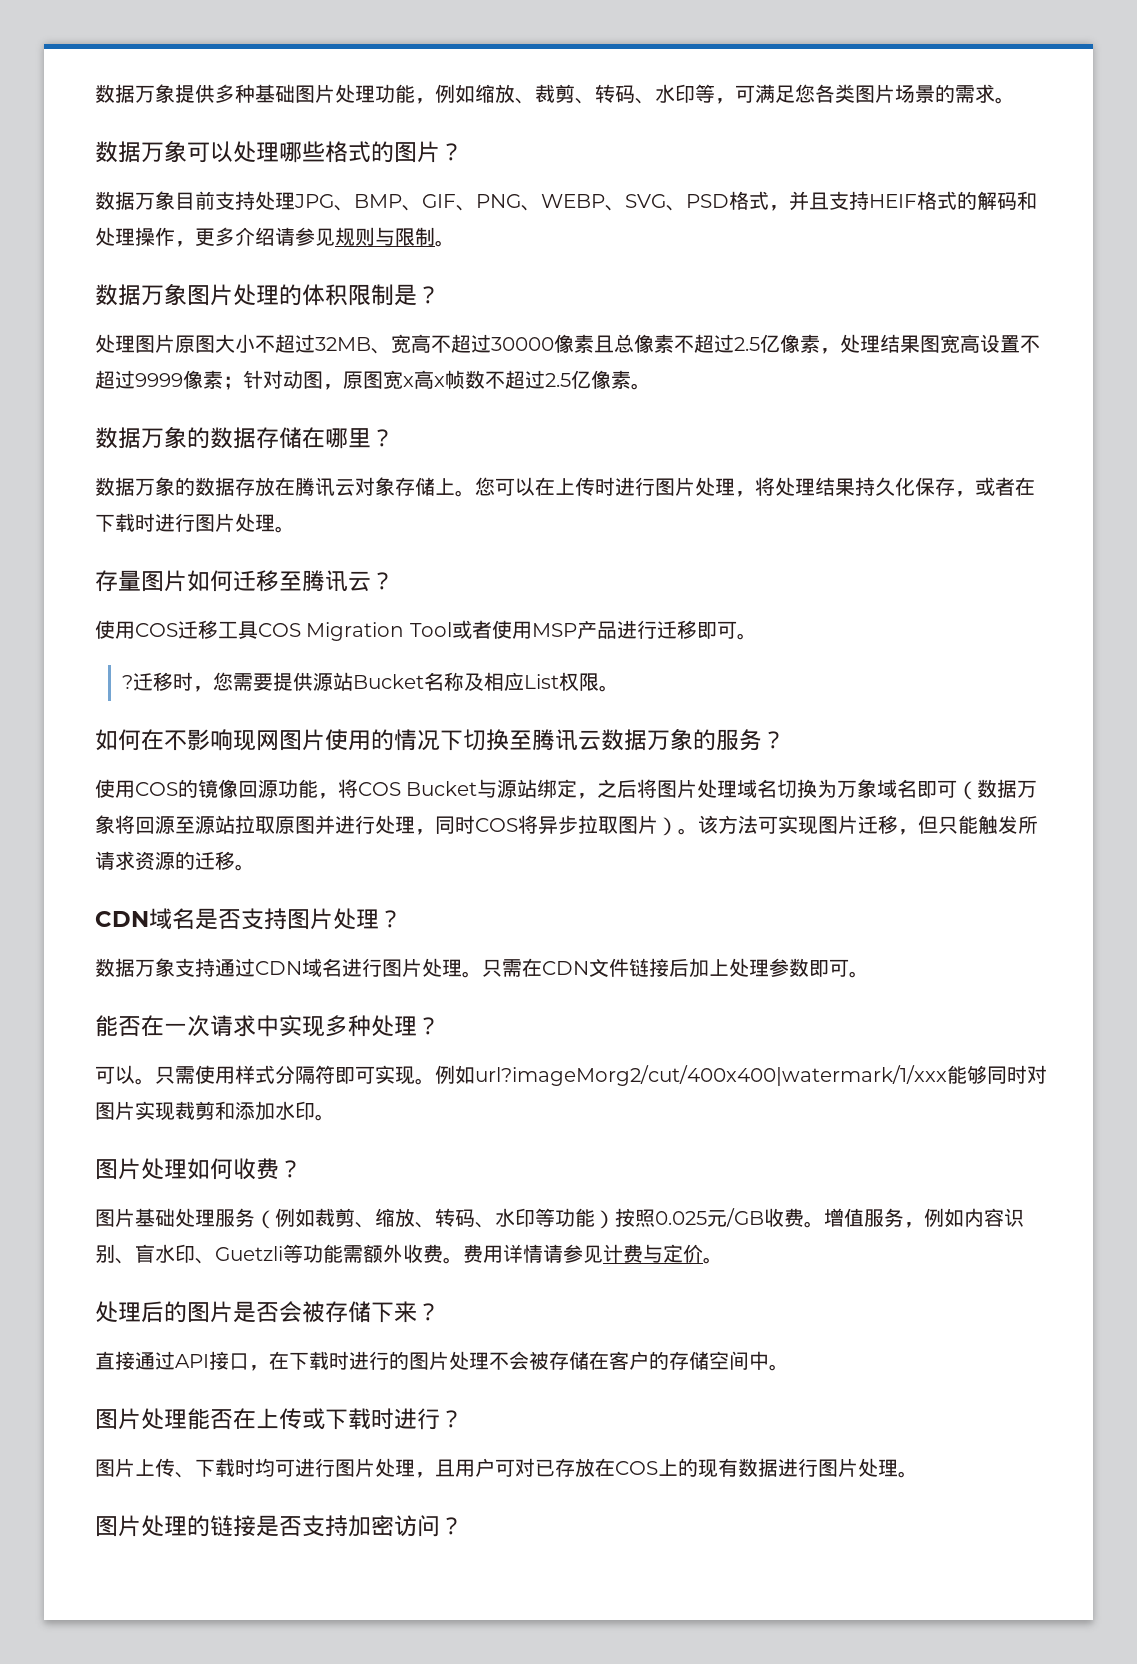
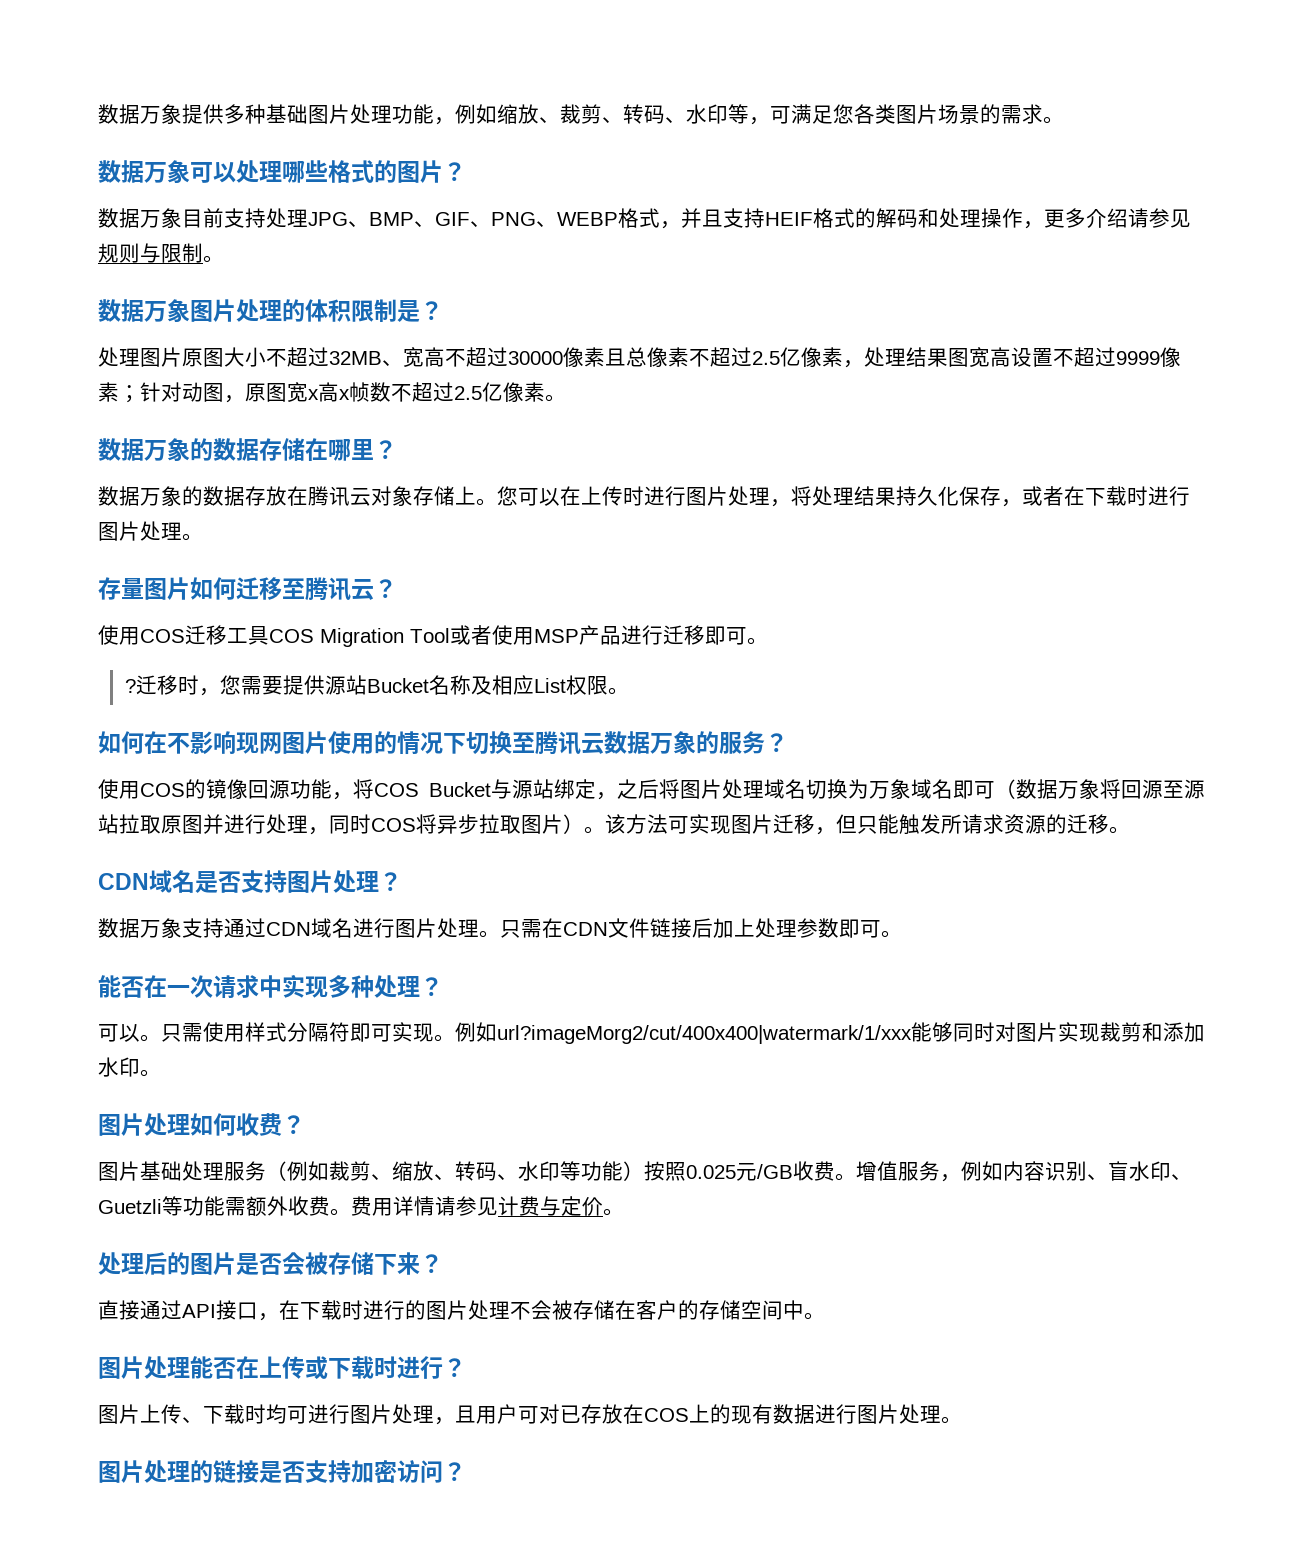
[605,194,729,211] 、SVG、PSD -> (618, 219) none

